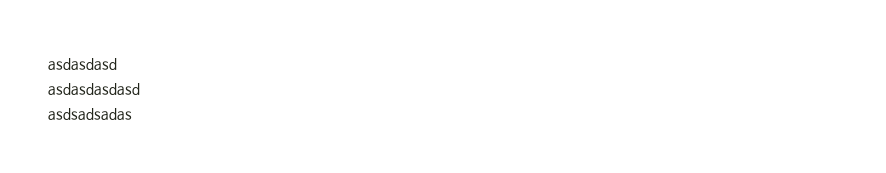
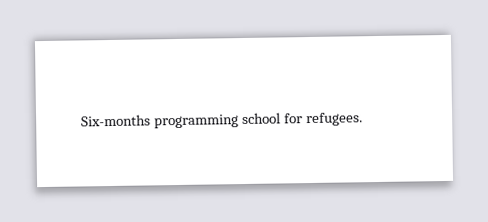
[48,58,117,71] [48,83,140,96] [48,108,132,121] asdasdasd // asdasdasdasd // asdsadsadas -> [81,112,363,129] Six-months programming school for refugees.

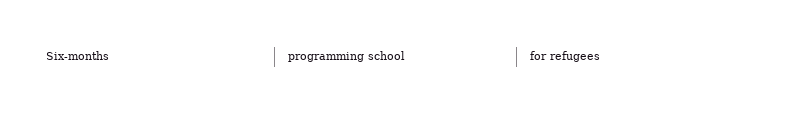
(151, 120) none -> (109, 55) //
[283,112,363,127] for refugees. -> [530,51,600,62] // for refugees

